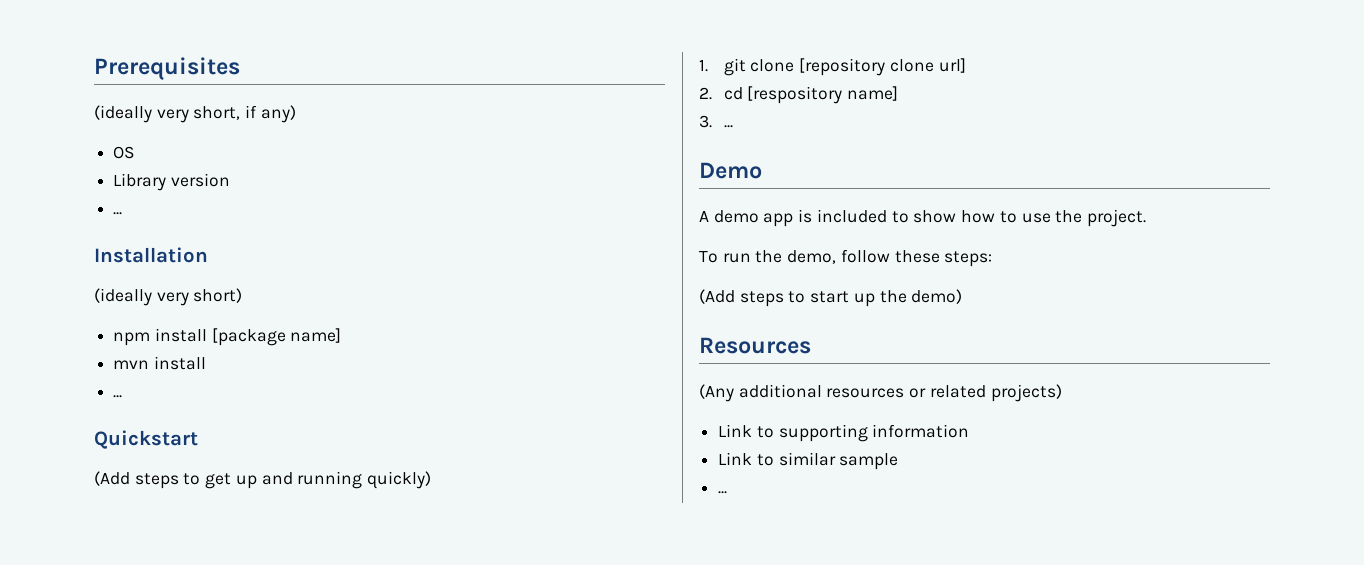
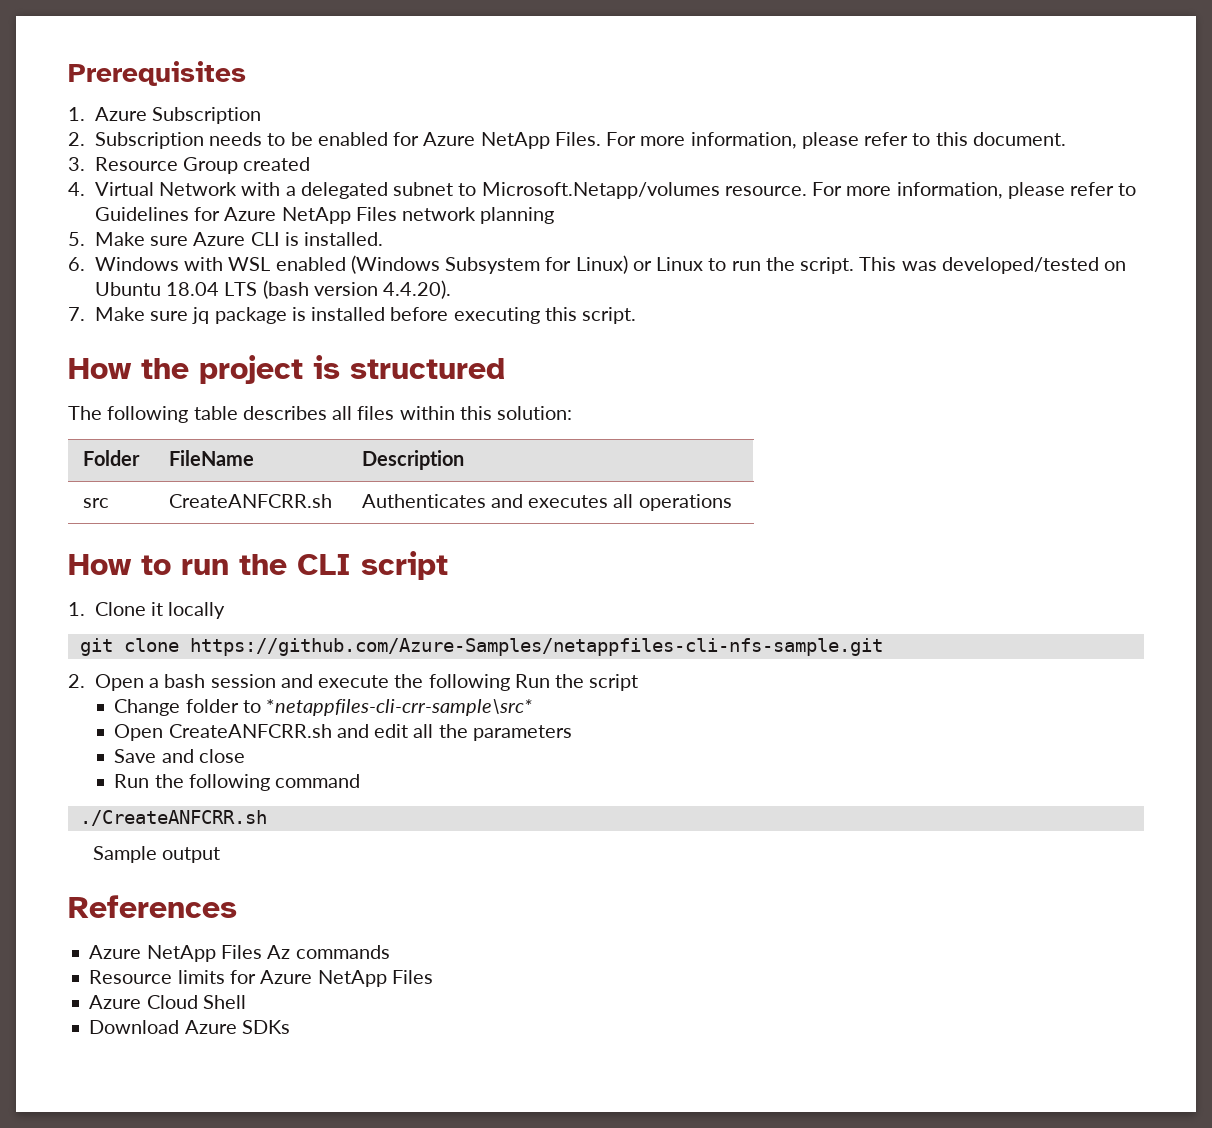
[94,105,296,123] [113,146,136,159] [113,173,230,191] [113,212,123,215] [94,247,208,263] [94,288,243,306] [113,328,342,346] [113,356,206,370] [113,395,123,398] [94,430,198,449] [94,471,432,489] [699,58,966,76] [699,86,899,104] [699,115,733,128] [699,162,762,179] [699,209,1146,227] [699,249,993,267] [699,289,963,307] [699,337,811,354] [699,384,1062,402] [718,424,970,442] [718,452,899,470] [718,491,728,494] (ideally very short, if any) // OS // Library version // ... // Installation // (ideally very short) // npm install [package name] // mvn install // ... // Quickstart // (Add steps to get up and running quickly) // 1. git clone [repository clone url] // 2. cd [respository name] // 3. ... // Demo // A demo app is included to show how to use the project. // To run the demo, follow these steps: // (Add steps to start up the demo) // Resources // (Any additional resources or related projects) // Link to supporting information // Link to similar sample // ... -> [68,107,262,124] [68,132,1066,149] [68,157,311,174] [68,182,1137,199] [94,207,555,224] [68,232,384,246] [68,255,1127,274] [94,280,452,299] [68,307,637,324] [68,355,505,384] [68,406,573,423] [82,450,140,466] [168,450,254,466] [361,450,464,470] [82,498,109,508] [168,494,332,508] [361,494,732,511] [68,551,448,580] [68,602,226,619] [79,638,883,656] [68,674,639,691] [114,699,533,716] [114,724,572,741] [114,749,245,763] [114,774,361,791] [79,810,267,826] [92,846,221,863] [68,895,237,918] [89,945,390,962] [89,970,433,987] [89,995,246,1009] [89,1020,290,1034] 1. Azure Subscription // 2. Subscription needs to be enabled for Azure NetApp Files. For more information, please refer to this document. // 3. Resource Group created // 4. Virtual Network with a delegated subnet to Microsoft.Netapp/volumes resource. For more information, please refer to Guidelines for Azure NetApp Files network planning // 5. Make sure Azure CLI is installed. // 6. Windows with WSL enabled (Windows Subsystem for Linux) or Linux to run the script. This was developed/tested on Ubuntu 18.04 LTS (bash version 4.4.20). // 7. Make sure jq package is installed before executing this script. // How the project is structured // The following table describes all files within this solution: // Folder | FileName | Description // src | CreateANFCRR.sh | Authenticates and executes all operations // How to run the CLI script // 1. Clone it locally // git clone https://github.com/Azure-Samples/netappfiles-cli-nfs-sample.git // 2. Open a bash session and execute the following Run the script // Change folder to *netappfiles-cli-crr-sample\src* // Open CreateANFCRR.sh and edit all the parameters // Save and close // Run the following command // ./CreateANFCRR.sh // Sample output // References // Azure NetApp Files Az commands // Resource limits for Azure NetApp Files // Azure Cloud Shell // Download Azure SDKs

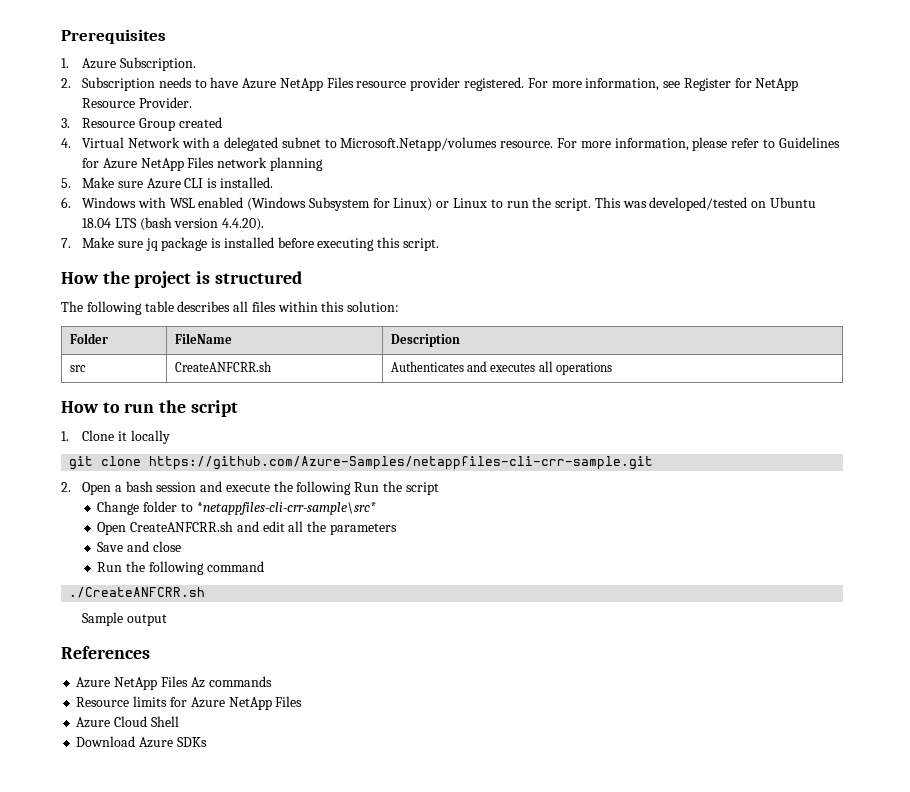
[152,107,262,124] Subscription -> [119,57,196,71] Subscription.
[290,132,1066,149] be enabled for Azure NetApp Files. For more information, please refer to this document. -> [210,77,799,91] [81,97,192,108] have Azure NetApp Files resource provider registered. For more information, see Register for NetApp Resource Provider.
[297,554,351,575] CLI -> (187, 406) none
[189,638,883,656] https://github.com/Azure-Samples/netappfiles-cli-nfs-sample.git -> [149,456,654,470] https://github.com/Azure-Samples/netappfiles-cli-crr-sample.git

